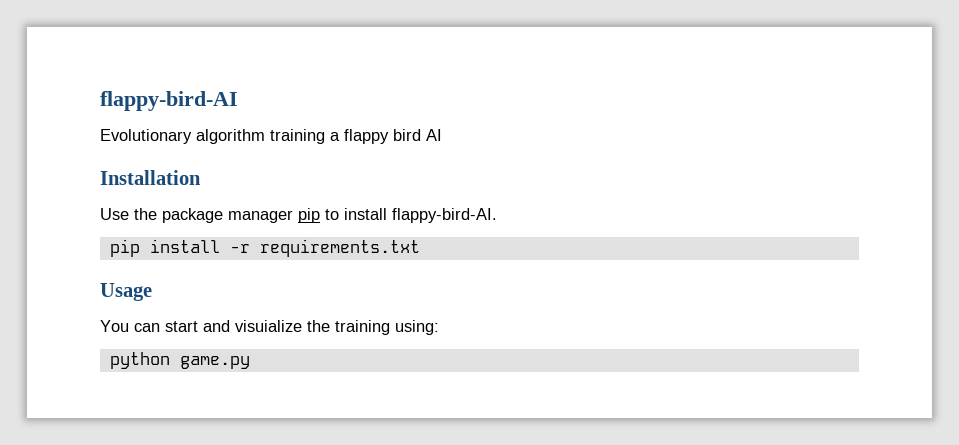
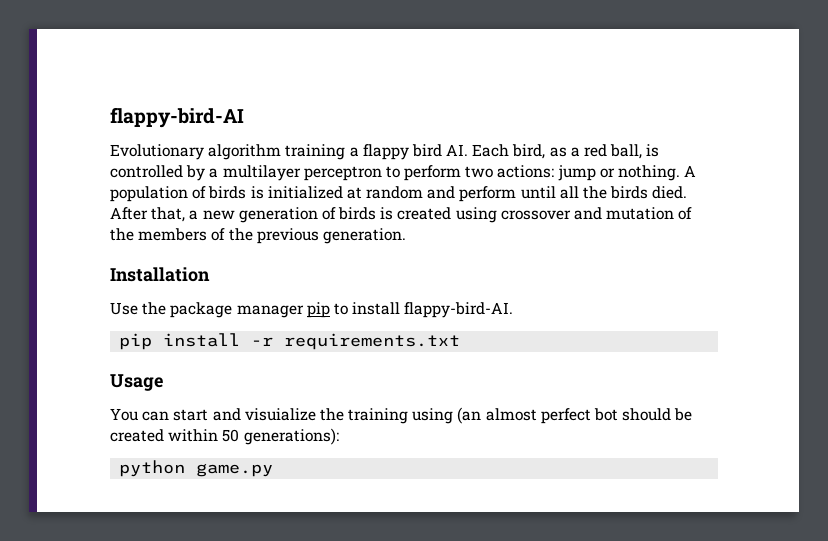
[426,129,442,141] AI -> [446,144,660,159] [110,165,697,181] [110,186,688,202] [110,207,693,223] [110,228,406,244] AI. Each bird, as a red ball, is controlled by a multilayer perceptron to perform two actions: jump or nothing. A population of birds is initialized at random and perform until all the birds died. After that, a new generation of birds is created using crossover and mutation of the members of the previous generation.
[395,320,439,335] using: -> [412,407,693,424] [110,428,339,445] using (an almost perfect bot should be created within 50 generations):

